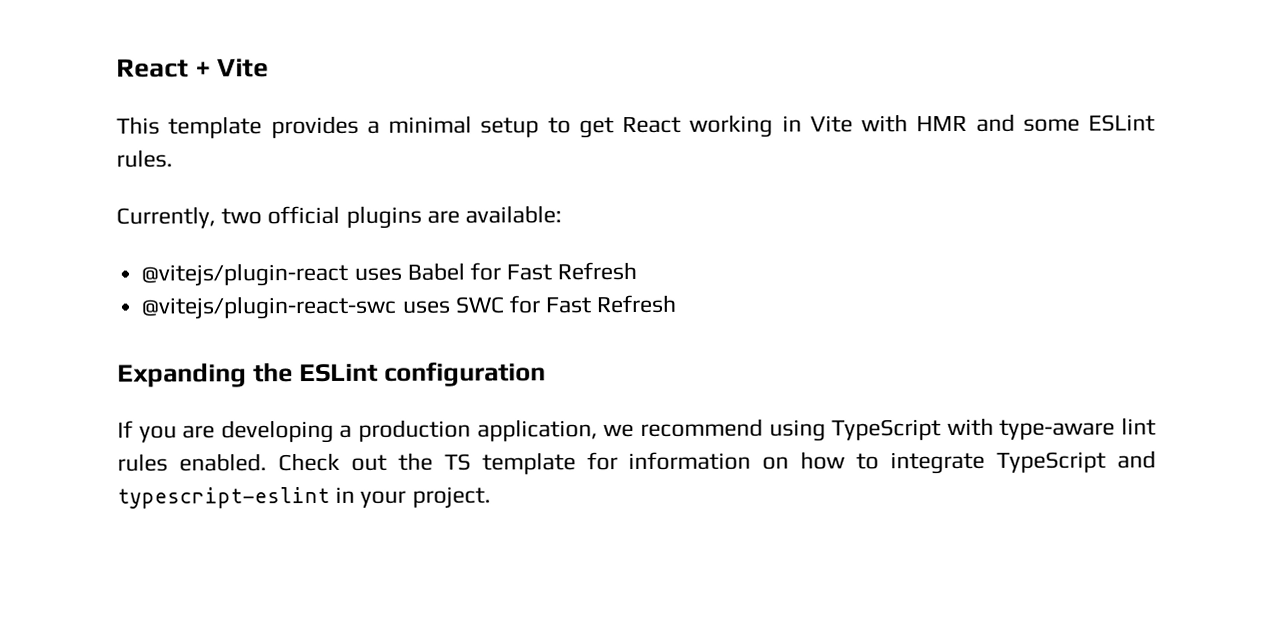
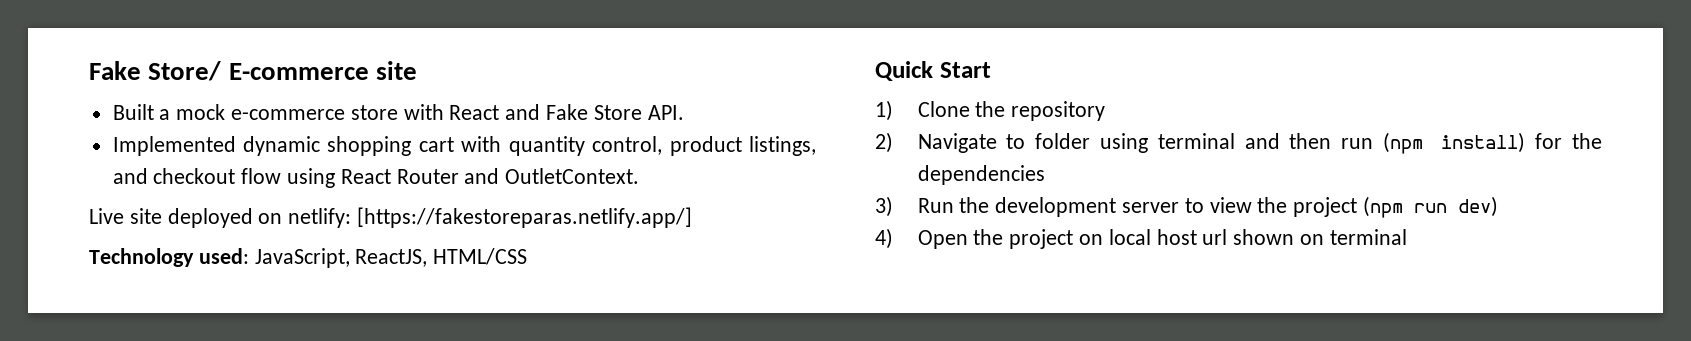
[116,58,270,78] [116,113,1155,139] [116,149,173,168] [116,205,563,229] [141,261,638,287] [141,294,678,320] [117,361,546,388] [117,417,1157,444] [117,450,1156,475] [117,486,491,509] React + Vite // This template provides a minimal setup to get React working in Vite with HMR and some ESLint rules. // Currently, two official plugins are available: // @vitejs/plugin-react uses Babel for Fast Refresh // @vitejs/plugin-react-swc uses SWC for Fast Refresh // Expanding the ESLint configuration // If you are developing a production application, we recommend using TypeScript with type-aware lint rules enabled. Check out the TS template for information on how to integrate TypeScript and typescript-eslint in your project. -> [89,61,417,81] [112,104,684,120] [112,136,816,156] [112,168,640,188] [89,207,693,228] [89,248,528,268] [875,61,991,81] [875,100,1106,121] [875,132,1602,154] [917,165,1045,185] [875,196,1499,218] [875,228,1407,249] Fake Store/ E-commerce site // Built a mock e-commerce store with React and Fake Store API. // Implemented dynamic shopping cart with quantity control, product listings, and checkout flow using React Router and OutletContext. // Live site deployed on netlify: [https://fakestoreparas.netlify.app/] // Technology used: JavaScript, ReactJS, HTML/CSS // Quick Start // 1) Clone the repository // 2) Navigate to folder using terminal and then run (npm install) for the dependencies // 3) Run the development server to view the project (npm run dev) // 4) Open the project on local host url shown on terminal

